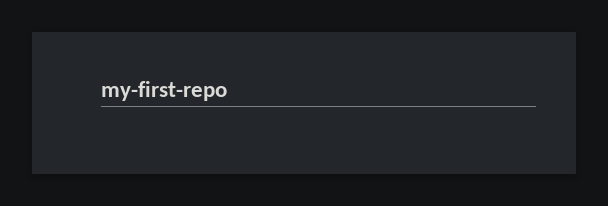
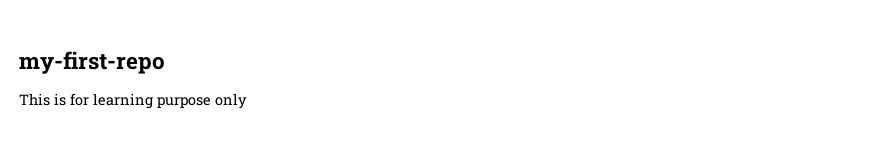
(227, 91) none -> [19,93,247,109] // This is for learning purpose only

